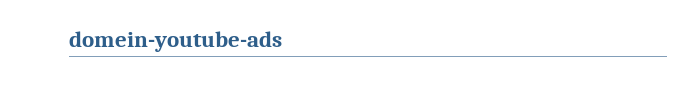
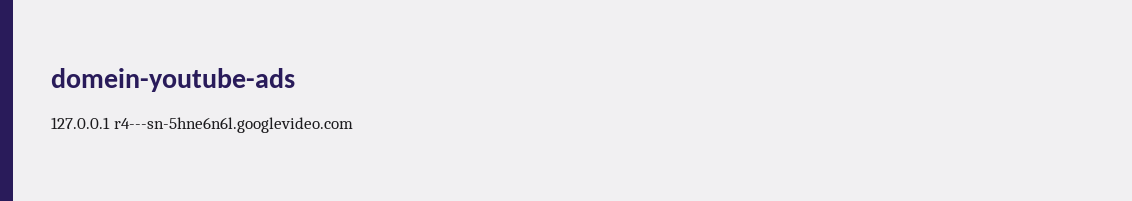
(282, 41) none -> [51,117,353,133] // 127.0.0.1 r4---sn-5hne6n6l.googlevideo.com

